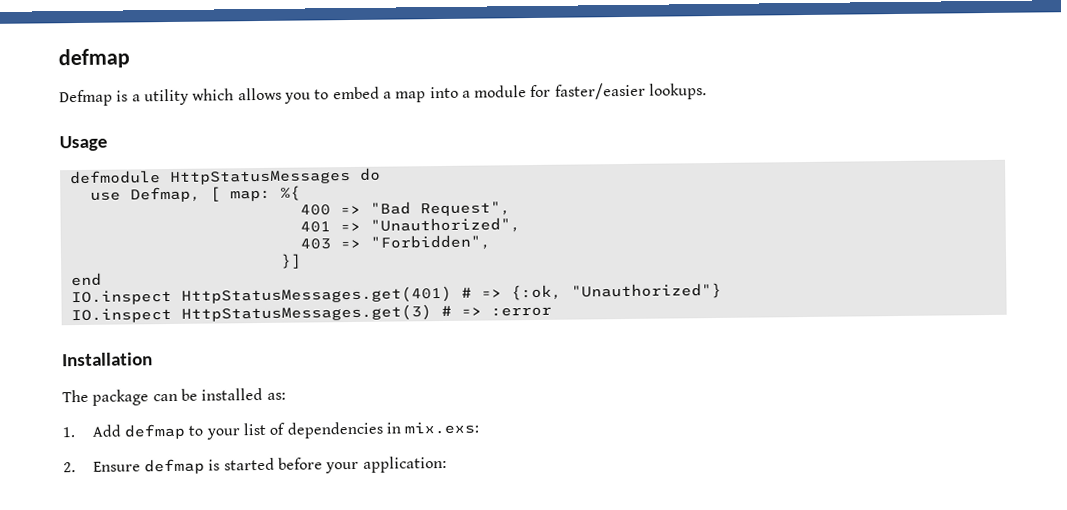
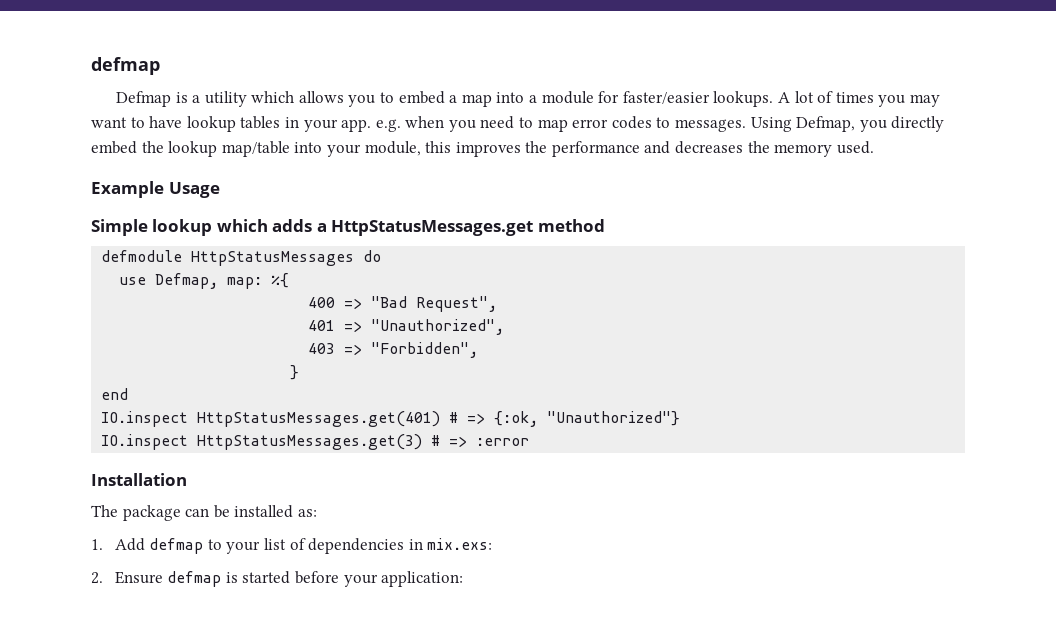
[59,135,108,152] // Usage -> [777,91,940,107] [91,116,945,132] [91,141,874,157] [91,181,220,198] [91,219,605,236] A lot of times you may want to have lookup tables in your app. e.g. when you need to map error codes to messages. Using Defmap, you directly embed the lookup map/table into your module, this improves the performance and decreases the memory used. // Example Usage // Simple lookup which adds a HttpStatusMessages.get method
[209,186,221,202] [ -> (219, 281) none
[279,253,302,269] }] -> [290,365,300,380] }

